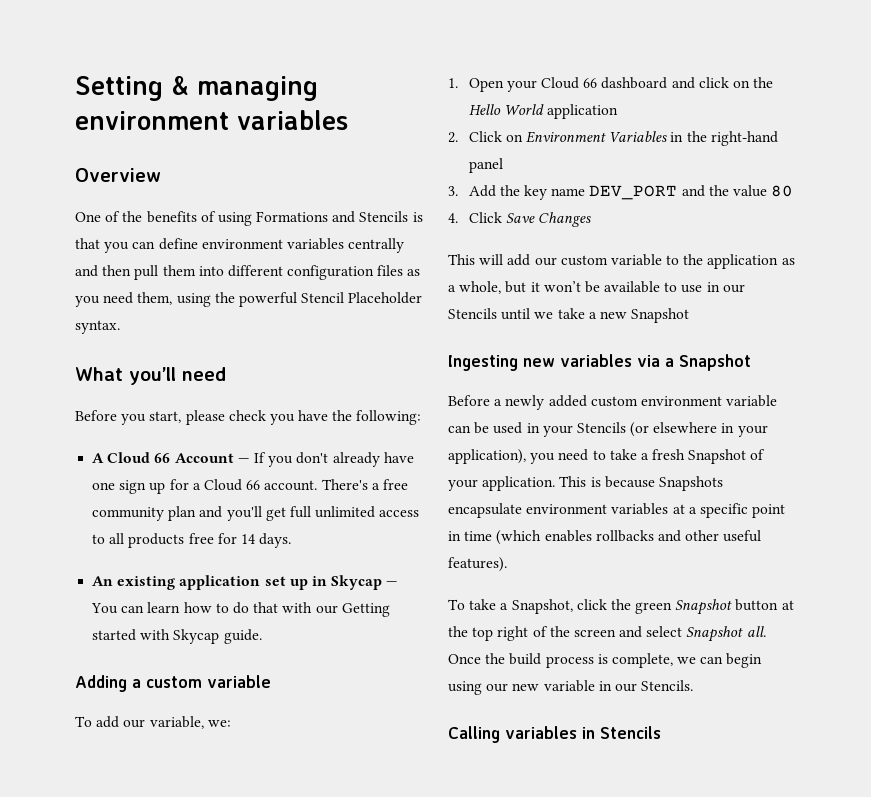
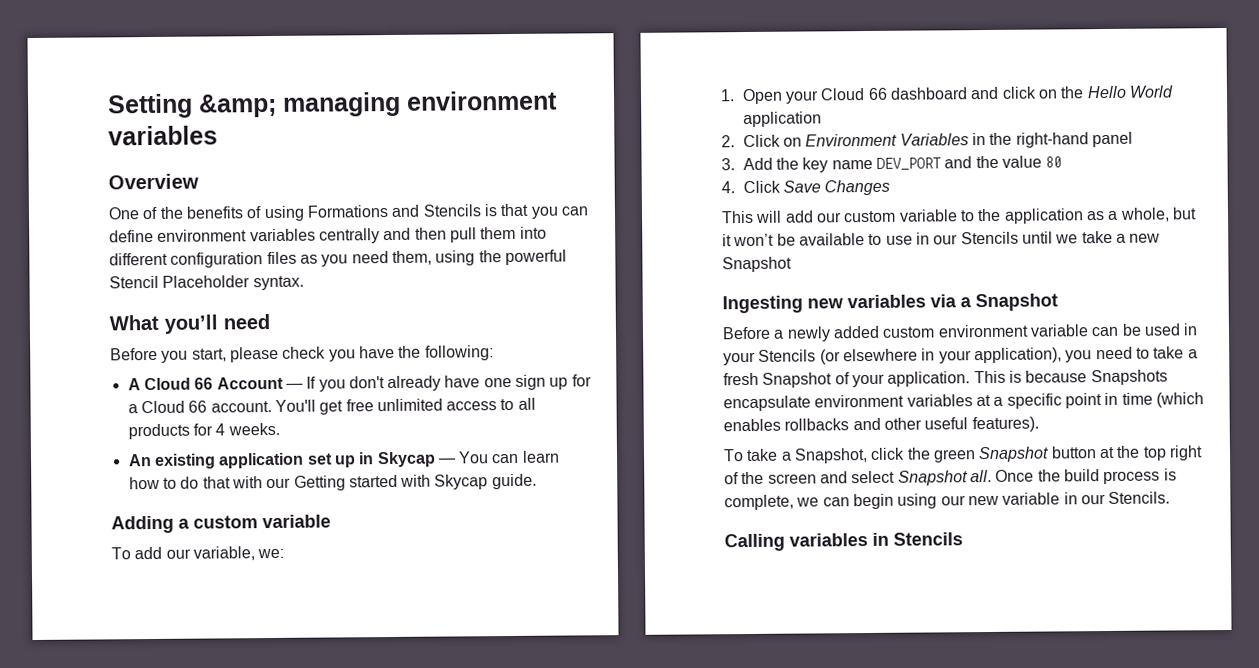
[171,76,189,95] & -> [198,93,277,118] &amp;
[321,479,408,490] [92,506,311,521] There's a free community plan and you'll get full -> [274,399,374,415] You'll get free
[188,533,292,548] free for 14 days. -> [192,422,280,436] for 4 weeks.

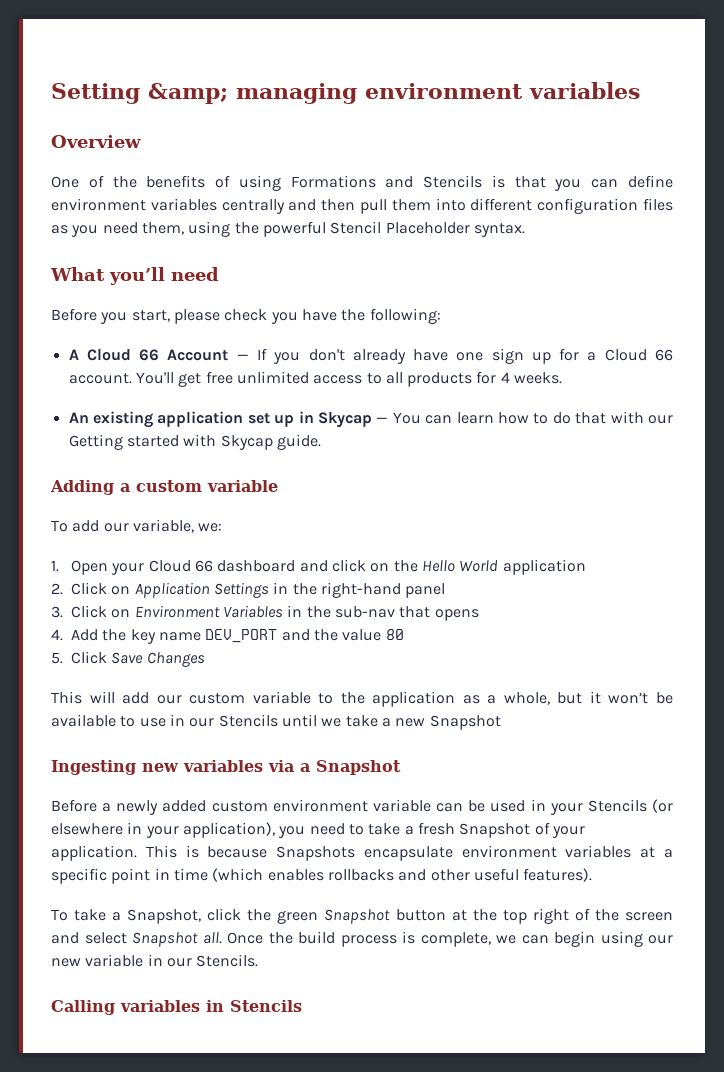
[805,131,1134,148] [721,158,735,171] Environment Variables in the right-hand panel // 3. -> [134,582,446,598] [51,605,479,621] [51,629,63,641] Application Settings in the right-hand panel // 3. Click on Environment Variables in the sub-nav that opens // 4.
[721,181,735,194] 4. -> [51,652,63,664] 5.

